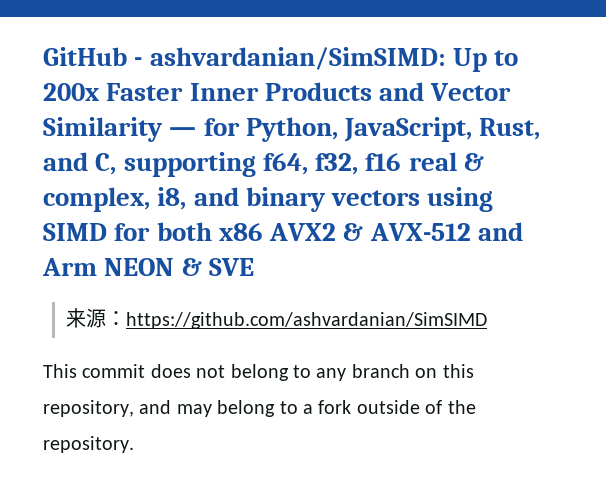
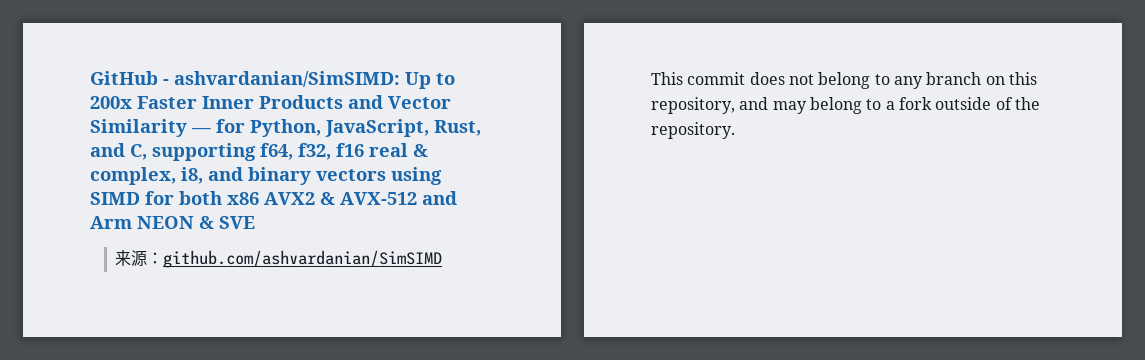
[126,312,488,329] https://github.com/ashvardanian/SimSIMD -> [163,250,443,268] github.com/ashvardanian/SimSIMD

